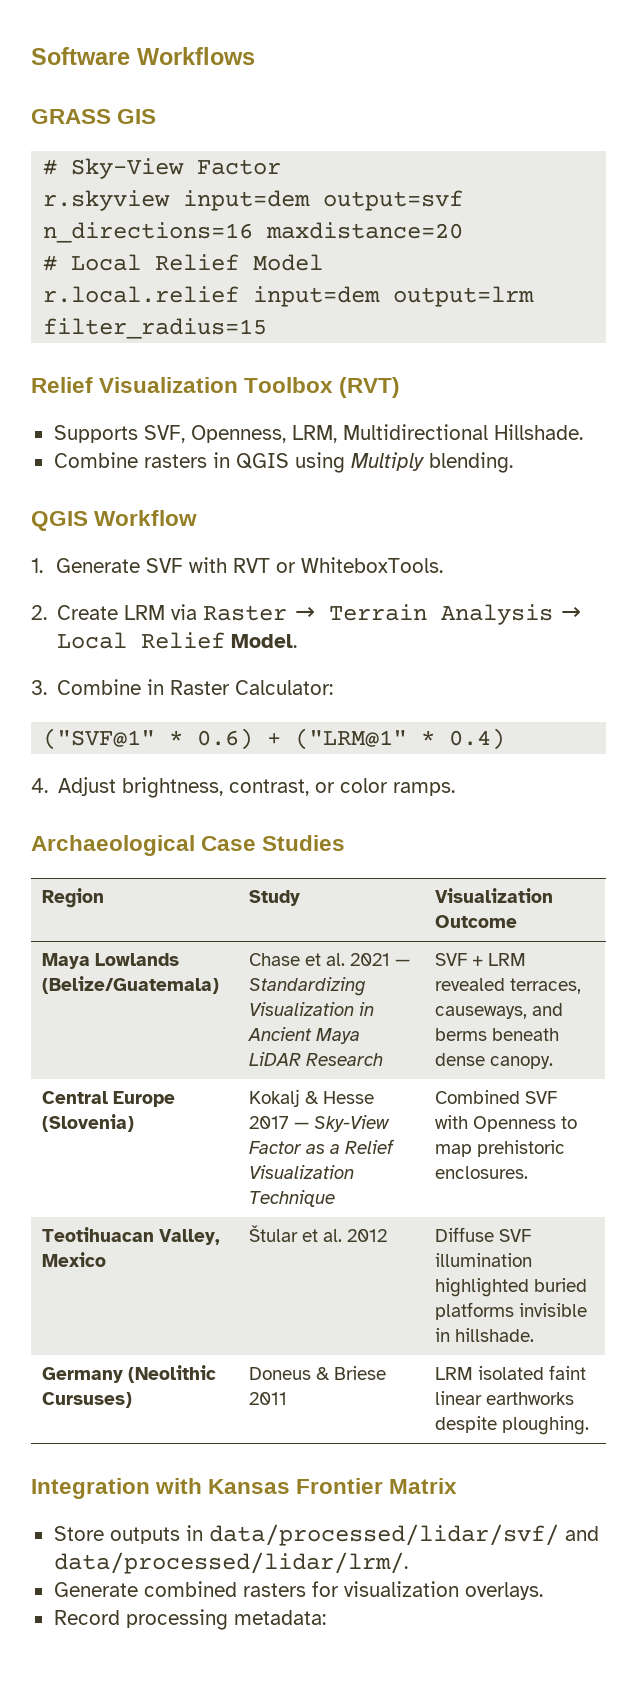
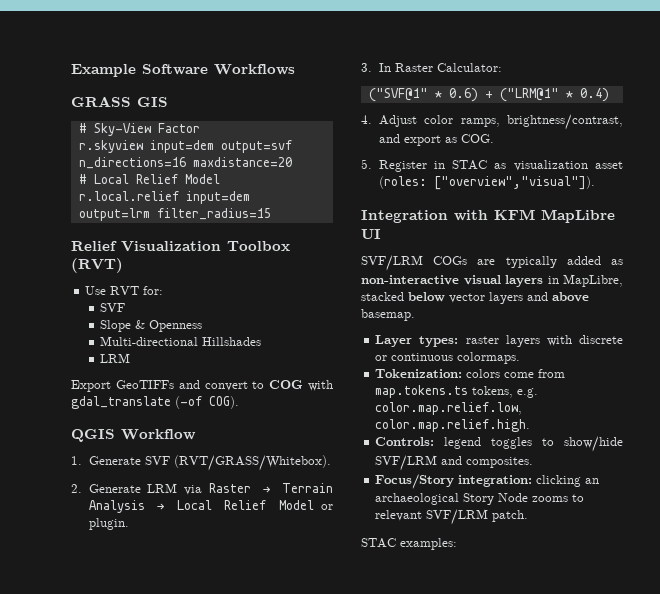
(31, 56) none -> [71,64,136,77] Example
[53,424,583,443] [53,452,513,473] Supports SVF, Openness, LRM, Multidirectional Hillshade. // Combine rasters in QGIS using Multiply blending. -> [85,286,164,295] [100,303,126,312] [100,320,203,332] [100,336,262,346] [100,353,131,363] [71,380,334,392] [71,396,239,409] Use RVT for: // SVF // Slope & Openness // Multi-directional Hillshades // LRM // Export GeoTIFFs and convert to COG with gdal_translate (-of COG).
[188,557,443,573] with RVT or WhiteboxTools. -> [173,455,331,471] (RVT/GRASS/Whitebox).
[57,605,119,620] Create -> [88,484,141,493] Generate
[231,634,298,648] Model. -> [278,500,333,510] [88,518,129,530] Model or plugin.
[57,679,165,695] Combine in -> [378,63,391,72] In
[122,777,456,798] [31,835,346,856] [42,888,105,908] [249,890,301,906] [435,888,554,903] [435,915,518,928] [42,953,180,969] [42,976,220,994] [249,953,411,966] [249,977,367,996] [249,1002,375,1016] [248,1027,361,1044] [249,1052,384,1066] [435,953,527,966] [435,978,582,994] [435,1003,564,1019] [435,1028,560,1041] [435,1053,554,1069] [42,1091,176,1107] [42,1114,135,1132] [249,1089,375,1107] [249,1115,391,1132] [249,1139,396,1154] [249,1165,355,1179] [249,1190,336,1207] [435,1090,558,1104] [435,1115,578,1132] [435,1140,566,1157] [435,1166,529,1179] [42,1227,221,1245] [42,1252,107,1267] [249,1225,388,1242] [435,1227,532,1242] [435,1253,533,1267] [435,1278,588,1297] [435,1302,588,1320] [435,1328,535,1342] [42,1365,217,1383] [42,1392,133,1408] [249,1366,387,1380] [249,1392,288,1405] [435,1365,587,1380] [435,1391,575,1405] [435,1416,590,1435] [31,1478,458,1499] [53,1524,599,1546] [53,1552,408,1574] [53,1581,543,1600] [53,1609,326,1630] brightness, contrast, or color ramps. // Archaeological Case Studies // Region | Study | Visualization Outcome // Maya Lowlands (Belize/Guatemala) | Chase et al. 2021 — Standardizing Visualization in Ancient Maya LiDAR Research | SVF + LRM revealed terraces, causeways, and berms beneath dense canopy. // Central Europe (Slovenia) | Kokalj & Hesse 2017 — Sky-View Factor as a Relief Visualization Technique | Combined SVF with Openness to map prehistoric enclosures. // Teotihuacan Valley, Mexico | Štular et al. 2012 | Diffuse SVF illumination highlighted buried platforms invisible in hillshade. // Germany (Neolithic Cursuses) | Doneus & Briese 2011 | LRM isolated faint linear earthworks despite ploughing. // Integration with Kansas Frontier Matrix // Store outputs in data/processed/lidar/svf/ and data/processed/lidar/lrm/. // Generate combined rasters for visualization overlays. // Record processing metadata: -> [424,114,623,130] [378,134,494,146] [361,159,623,172] [378,176,595,190] [361,209,615,223] [361,229,381,239] [361,255,623,271] [361,274,623,287] [361,292,589,304] [361,309,415,321] [375,335,623,347] [375,352,521,364] [375,369,566,378] [375,385,539,398] [375,402,523,415] [375,419,531,432] [375,436,623,452] [375,455,534,471] [375,474,600,489] [375,493,585,505] [375,509,529,525] [361,538,457,550] color ramps, brightness/contrast, and export as COG. // 5. Register in STAC as visualization asset (roles: ["overview","visual"]). // Integration with KFM MapLibre UI // SVF/LRM COGs are typically added as non-interactive visual layers in MapLibre, stacked below vector layers and above basemap. // Layer types: raster layers with discrete or continuous colormaps. // Tokenization: colors come from map.tokens.ts tokens, e.g. color.map.relief.low, color.map.relief.high. // Controls: legend toggles to show/hide SVF/LRM and composites. // Focus/Story integration: clicking an archaeological Story Node zooms to relevant SVF/LRM patch. // STAC examples:

